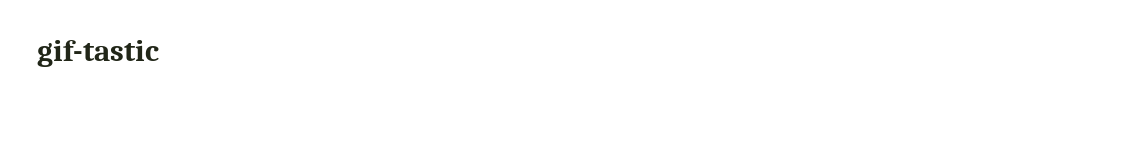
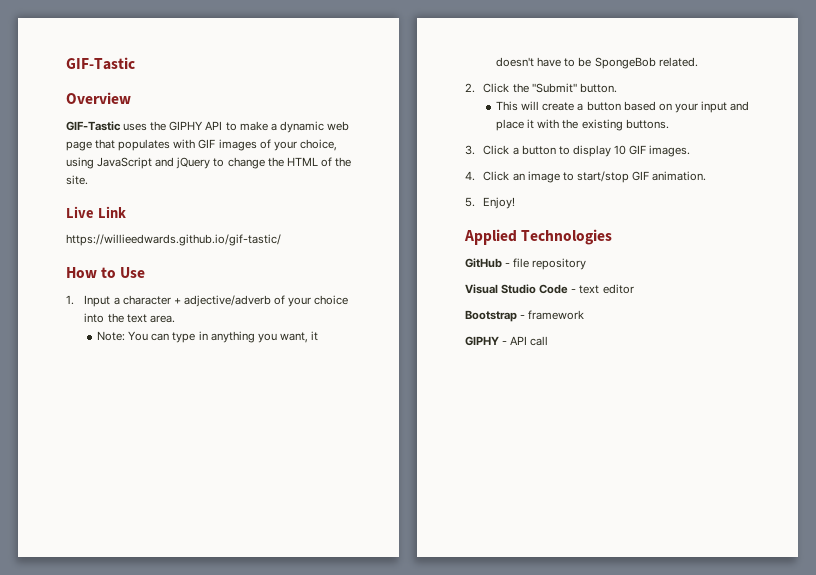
[37,40,159,67] gif-tastic -> [66,57,135,70] [66,92,131,104] [66,121,349,133] [66,139,337,151] [66,157,351,169] [66,175,88,185] [66,206,126,218] [66,234,281,246] [66,267,146,278] [66,295,349,307] [84,313,175,323] [97,331,318,343] [496,57,698,69] [465,83,617,93] [496,101,750,113] [496,119,669,131] [465,145,691,157] [465,171,707,183] [465,197,516,209] [464,229,613,245] [465,258,587,270] [465,284,634,294] [465,310,585,322] [465,336,549,346] GIF-Tastic // Overview // GIF-Tastic uses the GIPHY API to make a dynamic web page that populates with GIF images of your choice, using JavaScript and jQuery to change the HTML of the site. // Live Link // https://willieedwards.github.io/gif-tastic/ // How to Use // 1. Input a character + adjective/adverb of your choice into the text area. // Note: You can type in anything you want, it doesn't have to be SpongeBob related. // 2. Click the "Submit" button. // This will create a button based on your input and place it with the existing buttons. // 3. Click a button to display 10 GIF images. // 4. Click an image to start/stop GIF animation. // 5. Enjoy! // Applied Technologies // GitHub - file repository // Visual Studio Code - text editor // Bootstrap - framework // GIPHY - API call

